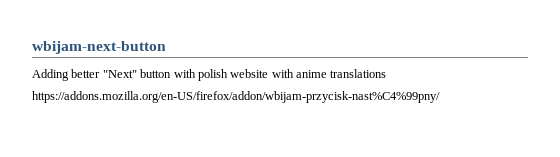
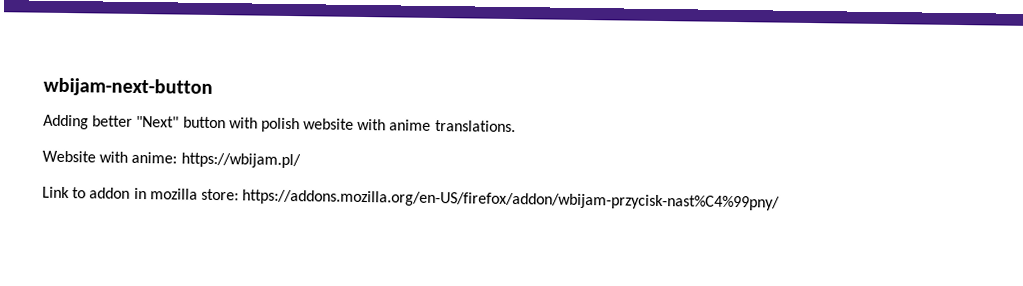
[330,69,387,78] translations // -> [434,119,516,133] [42,150,301,169] [42,186,239,201] translations. // Website with anime: https://wbijam.pl/ // Link to addon in mozilla store:

